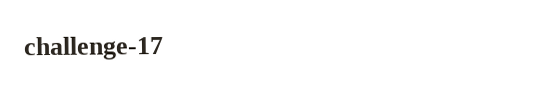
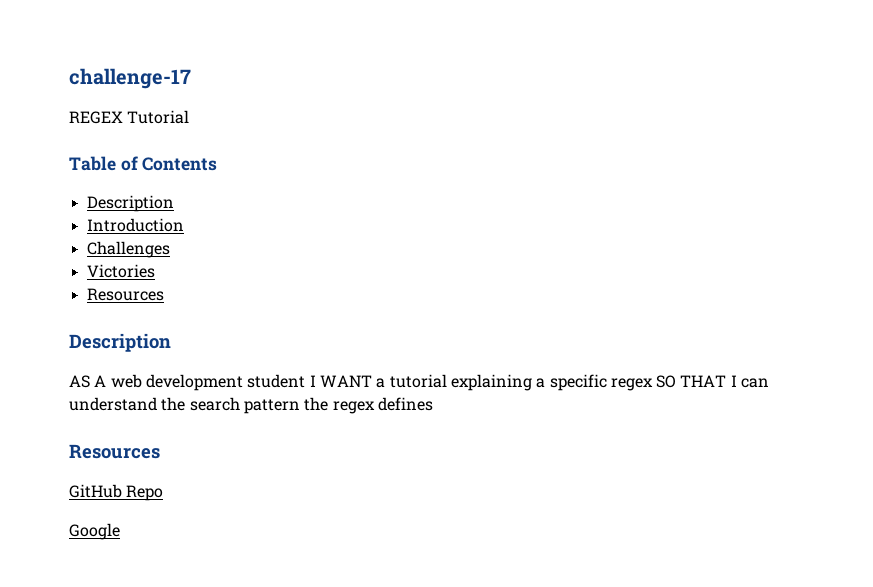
(164, 48) none -> [69,110,190,124] [69,156,218,171] [86,195,174,212] [86,218,184,232] [86,241,170,258] [86,264,155,278] [86,288,164,301] [69,333,171,352] [69,374,770,391] [69,397,433,414] [69,444,160,459] [69,484,164,501] [69,523,120,540] // REGEX Tutorial // Table of Contents // Description // Introduction // Challenges // Victories // Resources // Description // AS A web development student I WANT a tutorial explaining a specific regex SO THAT I can understand the search pattern the regex defines // Resources // GitHub Repo // Google

